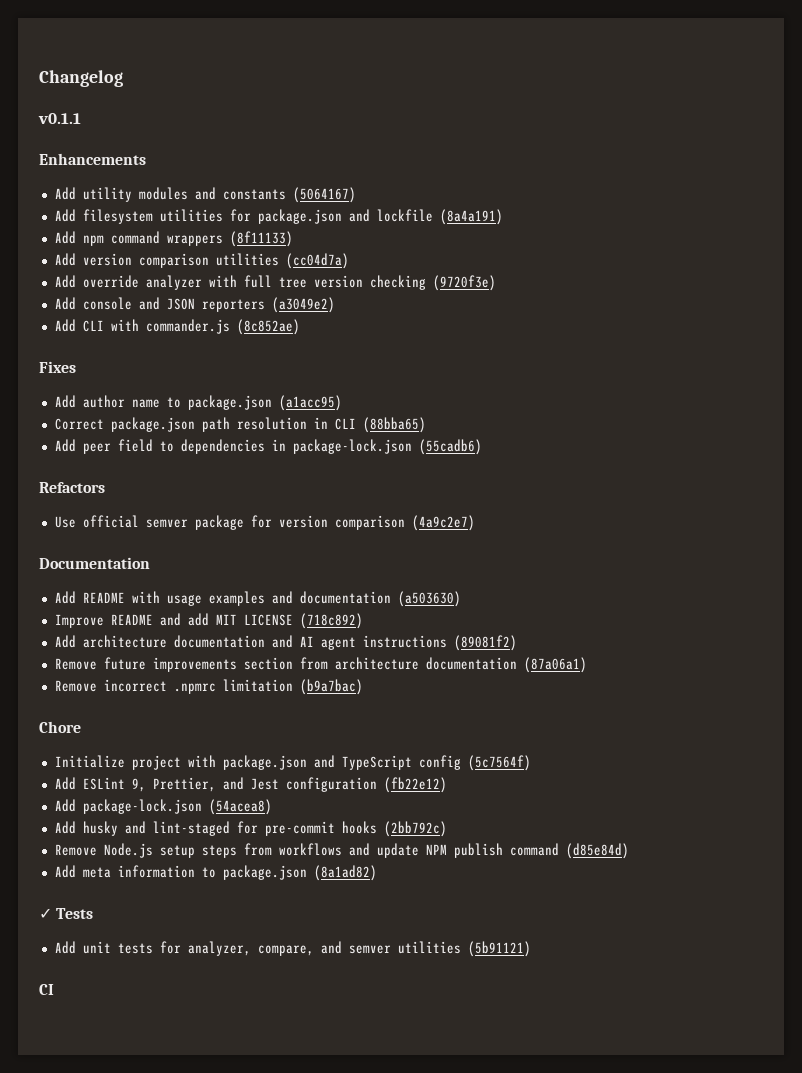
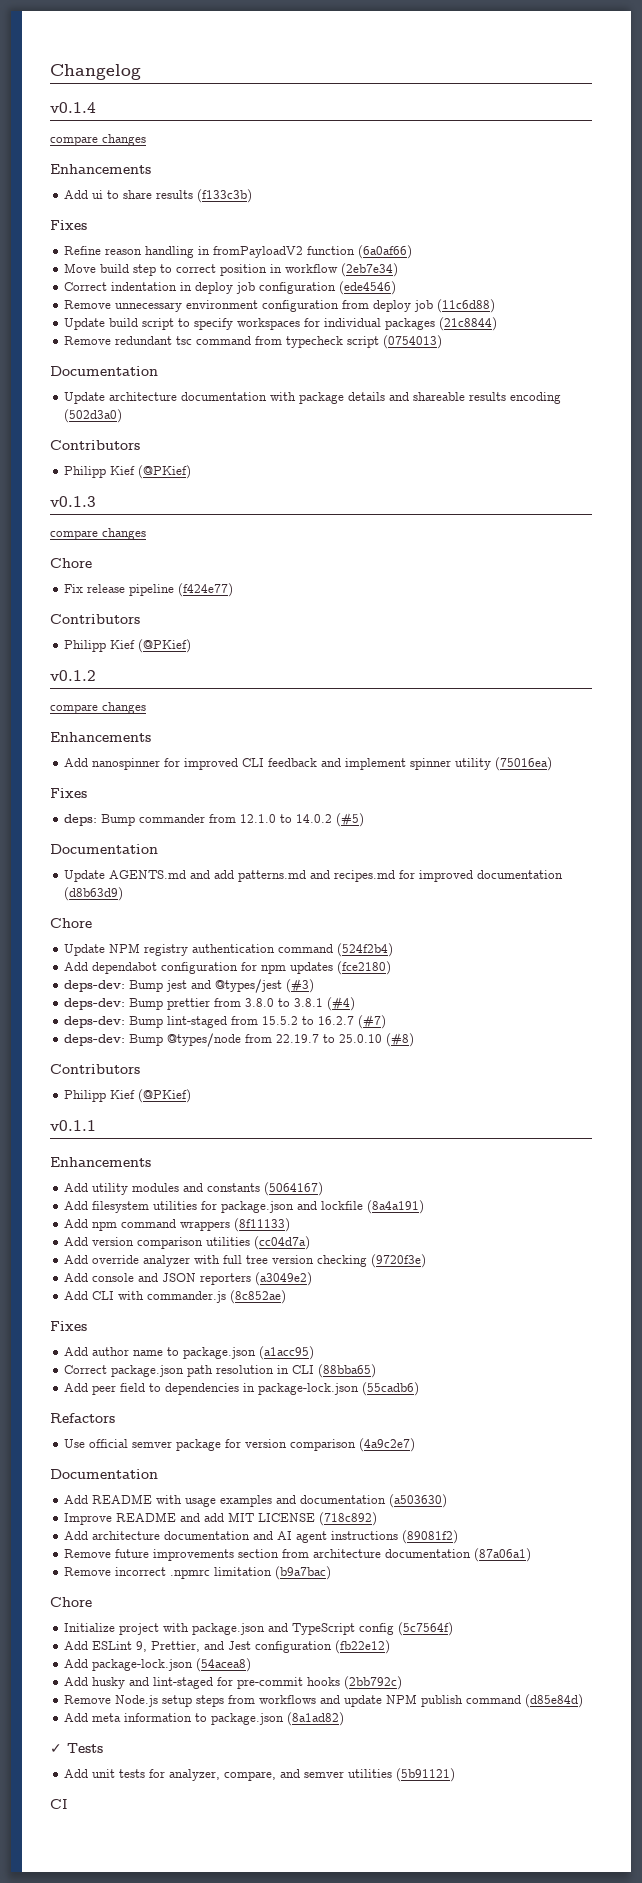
(123, 78) none -> [50,102,96,113] [50,134,146,146] [50,164,151,174] [64,189,253,203] [50,220,87,230] [64,245,413,259] [64,263,399,277] [64,281,397,295] [64,299,496,313] [64,317,498,331] [64,335,443,349] [50,366,158,376] [64,392,562,404] [64,409,123,423] [50,440,140,450] [64,465,192,479] [50,496,96,507] [50,528,146,540] [50,558,92,568] [64,583,234,597] [50,614,140,624] [64,639,192,653] [50,670,96,681] [50,702,146,714] [50,732,151,742] [64,757,553,771] [50,788,87,798] [64,813,365,827] [50,844,158,854] [64,870,564,882] [64,887,124,901] [50,918,92,928] [64,943,394,957] [64,961,392,975] [64,979,315,993] [64,997,356,1011] [64,1015,387,1029] [64,1033,415,1047] [50,1064,140,1074] [64,1089,192,1103] // v0.1.4 // compare changes // Enhancements // Add ui to share results (f133c3b) // Fixes // Refine reason handling in fromPayloadV2 function (6a0af66) // Move build step to correct position in workflow (2eb7e34) // Correct indentation in deploy job configuration (ede4546) // Remove unnecessary environment configuration from deploy job (11c6d88) // Update build script to specify workspaces for individual packages (21c8844) // Remove redundant tsc command from typecheck script (0754013) // Documentation // Update architecture documentation with package details and shareable results encoding (502d3a0) // Contributors // Philipp Kief (@PKief) // v0.1.3 // compare changes // Chore // Fix release pipeline (f424e77) // Contributors // Philipp Kief (@PKief) // v0.1.2 // compare changes // Enhancements // Add nanospinner for improved CLI feedback and implement spinner utility (75016ea) // Fixes // deps: Bump commander from 12.1.0 to 14.0.2 (#5) // Documentation // Update AGENTS.md and add patterns.md and recipes.md for improved documentation (d8b63d9) // Chore // Update NPM registry authentication command (524f2b4) // Add dependabot configuration for npm updates (fce2180) // deps-dev: Bump jest and @types/jest (#3) // deps-dev: Bump prettier from 3.8.0 to 3.8.1 (#4) // deps-dev: Bump lint-staged from 15.5.2 to 16.2.7 (#7) // deps-dev: Bump @types/node from 22.19.7 to 25.0.10 (#8) // Contributors // Philipp Kief (@PKief)

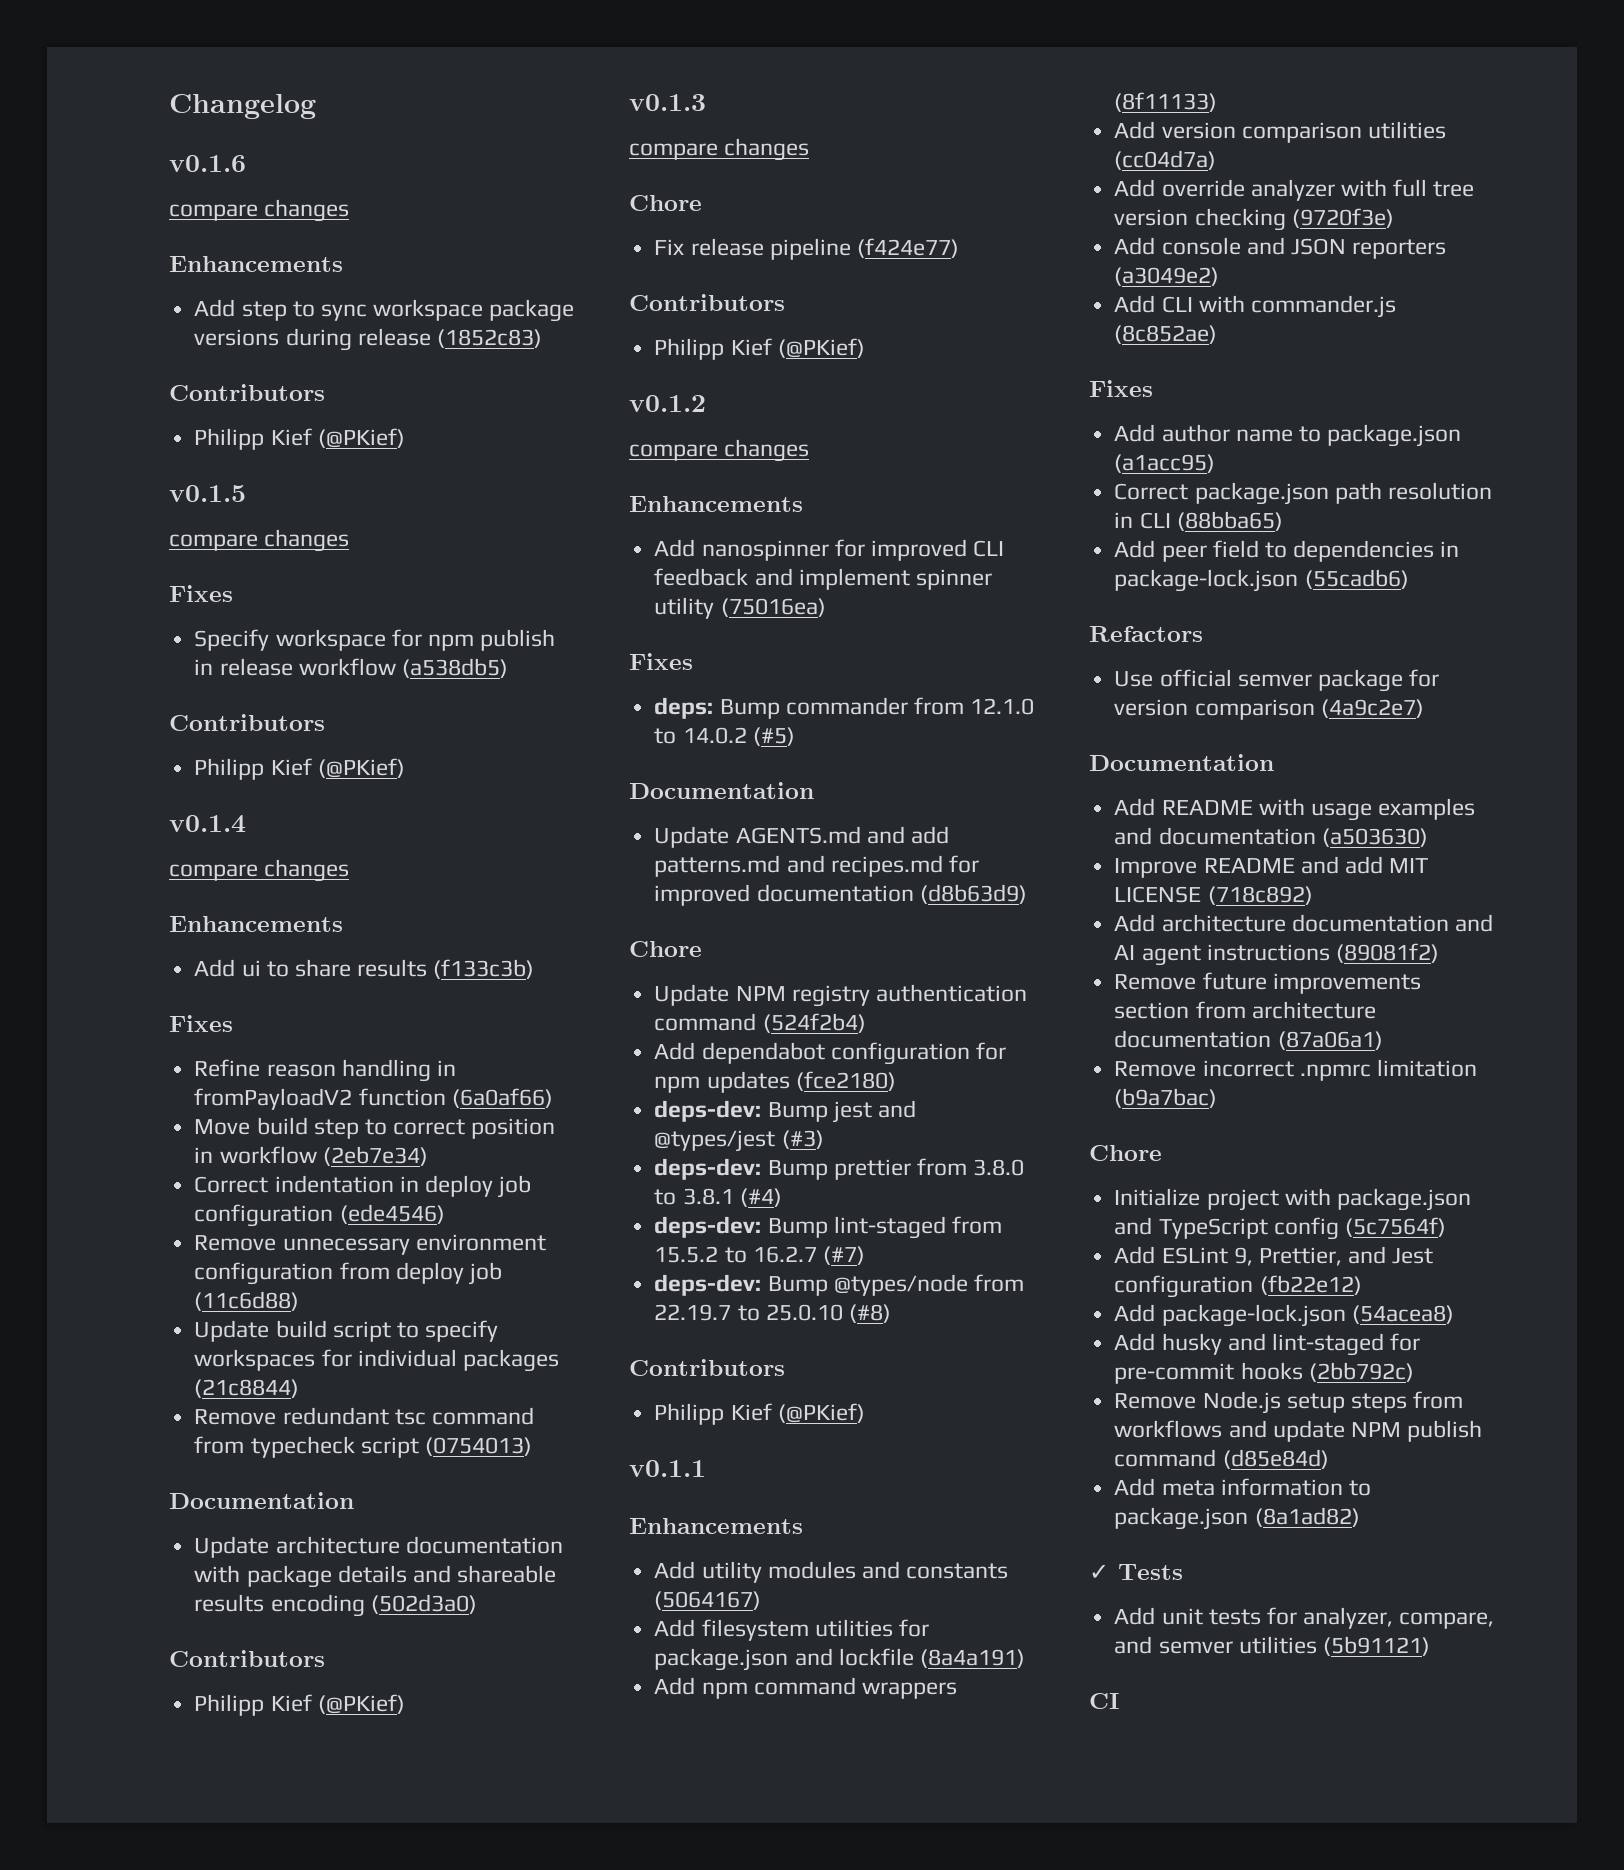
(141, 72) none -> [169,155,246,172] [169,199,350,222] [169,256,343,272] [194,299,575,322] [194,328,542,351] [169,384,325,401] [194,428,405,450] [169,485,246,502] [169,529,350,552] [169,585,233,602] [194,629,556,651] [194,658,508,678] [169,714,325,731] [194,758,405,780] // v0.1.6 // compare changes // Enhancements // Add step to sync workspace package versions during release (1852c83) // Contributors // Philipp Kief (@PKief) // v0.1.5 // compare changes // Fixes // Specify workspace for npm publish in release workflow (a538db5) // Contributors // Philipp Kief (@PKief)

